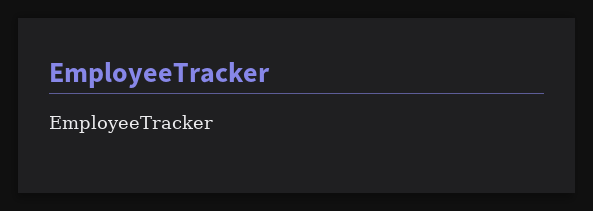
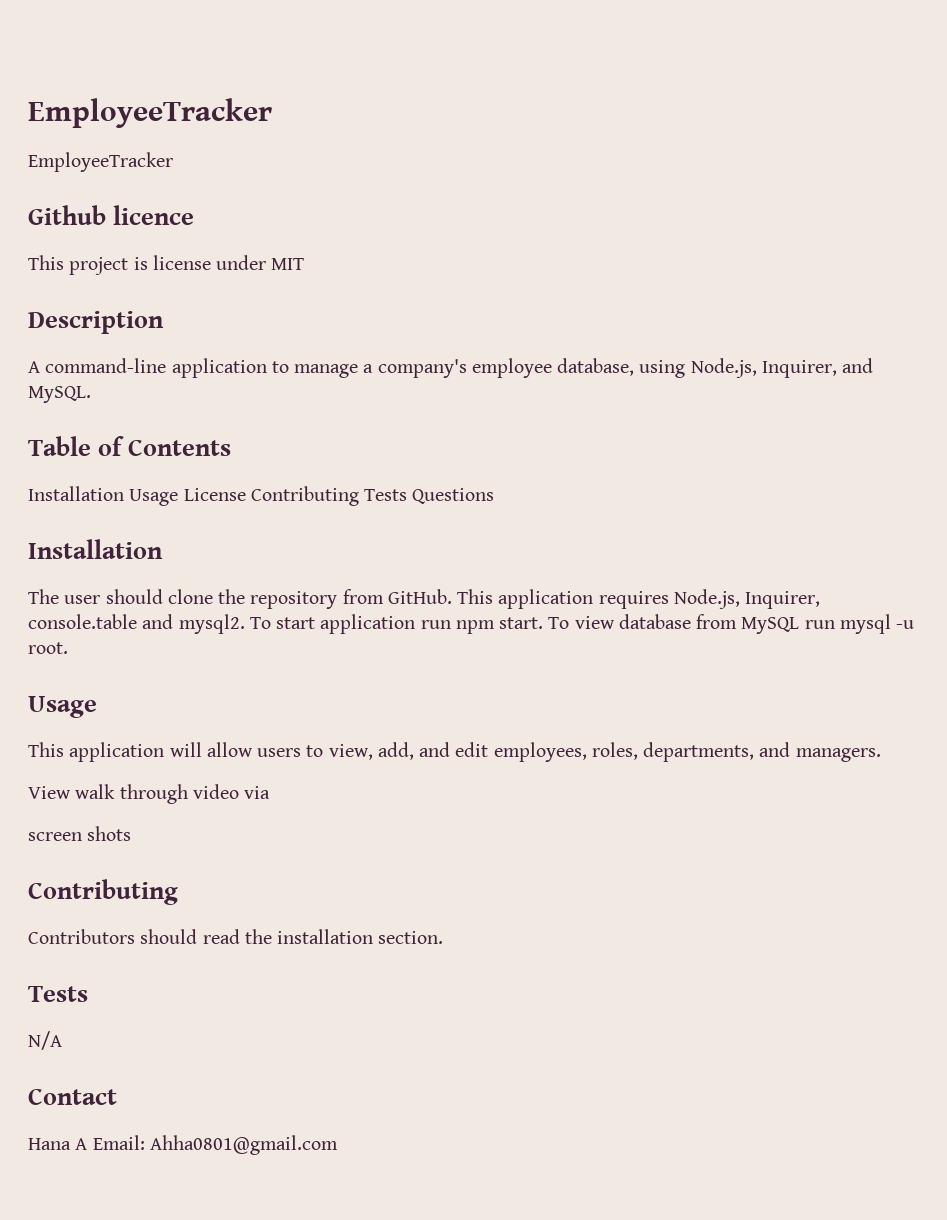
(213, 124) none -> [28,205,195,225] [28,255,305,275] [28,311,164,334] [28,358,874,378] [28,386,91,403] [28,436,232,456] [28,486,495,506] [28,539,163,559] [28,589,821,609] [28,614,915,634] [28,642,68,654] [28,696,97,718] [28,742,881,762] [28,784,271,804] [28,826,132,841] [28,879,178,905] [28,929,444,944] [28,986,88,1002] [28,1031,62,1050] [28,1088,117,1105] [28,1135,338,1155] // Github licence // This project is license under MIT // Description // A command-line application to manage a company's employee database, using Node.js, Inquirer, and MySQL. // Table of Contents // Installation Usage License Contributing Tests Questions // Installation // The user should clone the repository from GitHub. This application requires Node.js, Inquirer, console.table and mysql2. To start application run npm start. To view database from MySQL run mysql -u root. // Usage // This application will allow users to view, add, and edit employees, roles, departments, and managers. // View walk through video via // screen shots // Contributing // Contributors should read the installation section. // Tests // N/A // Contact // Hana A Email: Ahha0801@gmail.com

